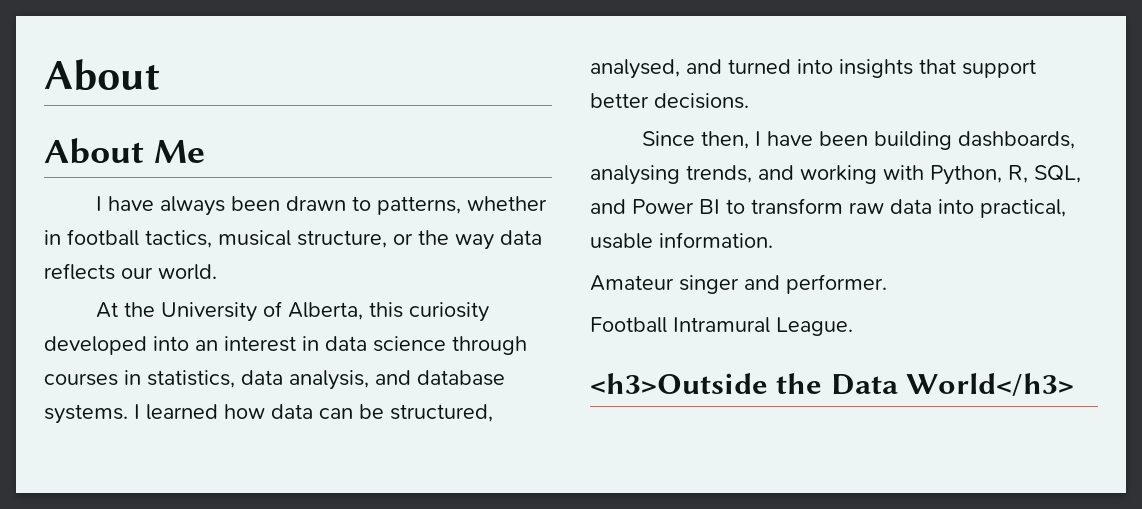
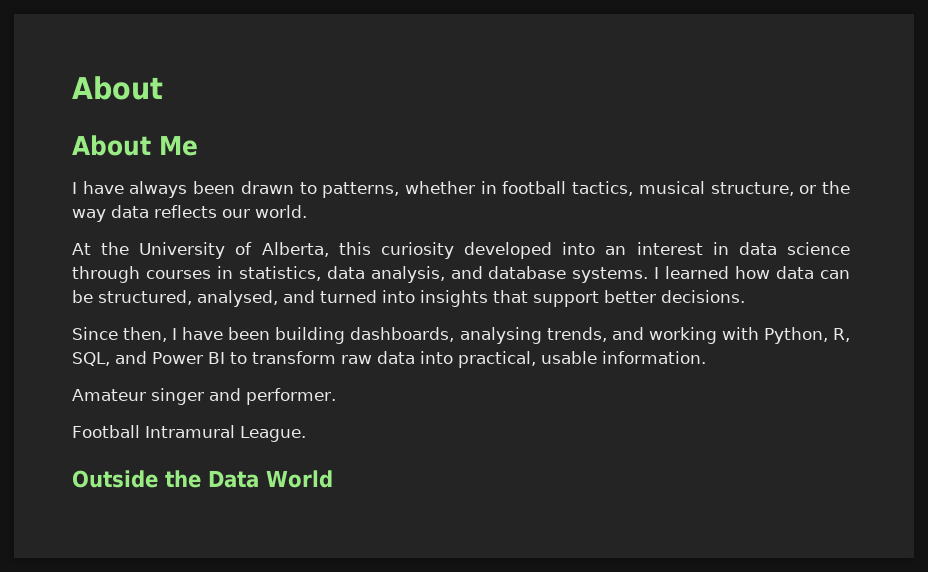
[590,373,768,394] <h3>Outside -> [72,470,158,488] Outside
[906,373,1075,396] World</h3> -> [266,470,333,488] World

